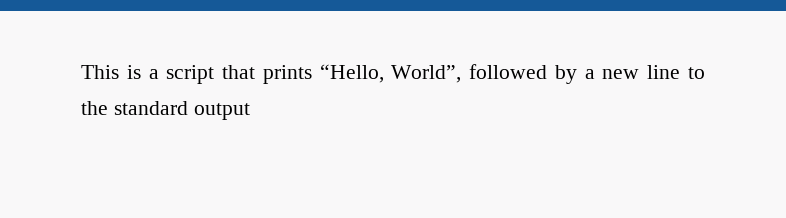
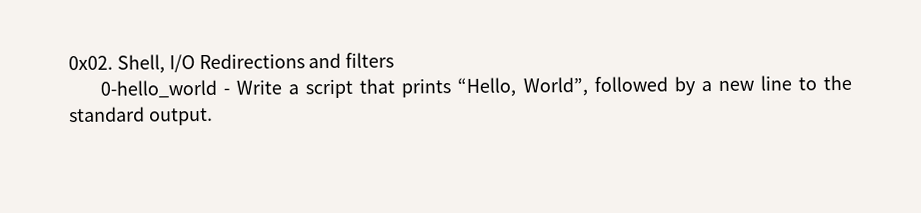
[81,65,141,79] This is -> [68,52,395,74] [100,79,283,99] 0x02. Shell, I/O Redirections and filters // 0-hello_world - Write
[193,103,250,120] output -> [148,107,213,126] output.

